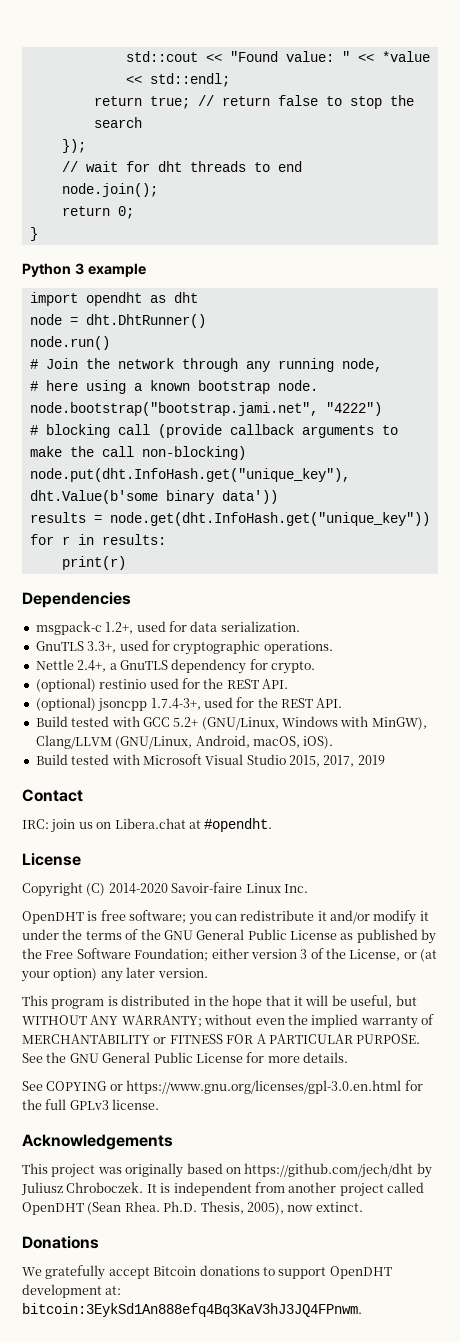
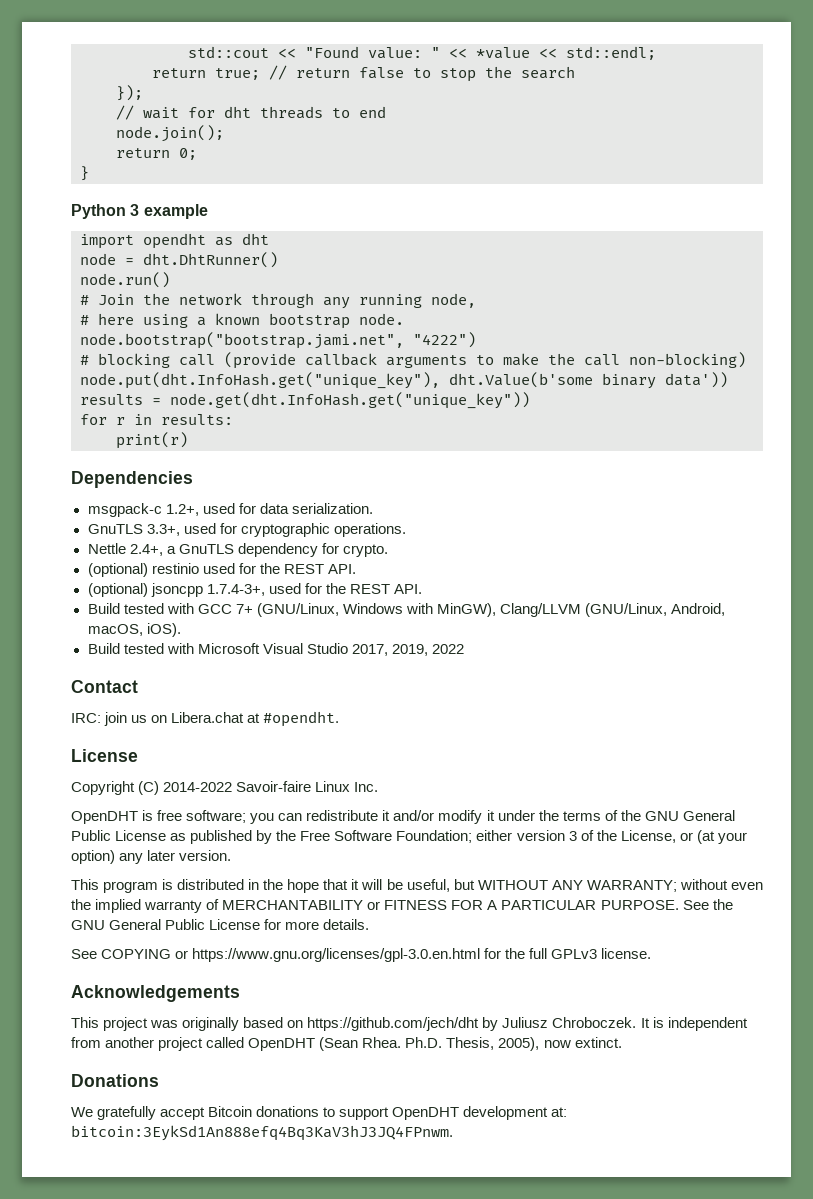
[173,717,199,727] 5.2+ -> [235,604,253,614] 7+
[289,755,385,767] 2015, 2017, 2019 -> [351,644,464,656] 2017, 2019, 2022
[108,883,168,894] 2014-2020 -> [163,782,233,792] 2014-2022

